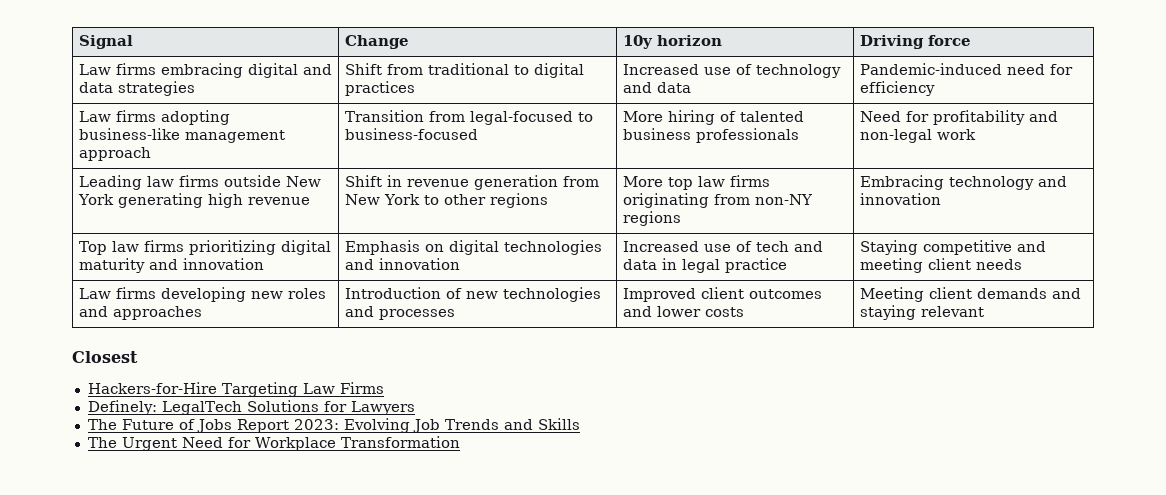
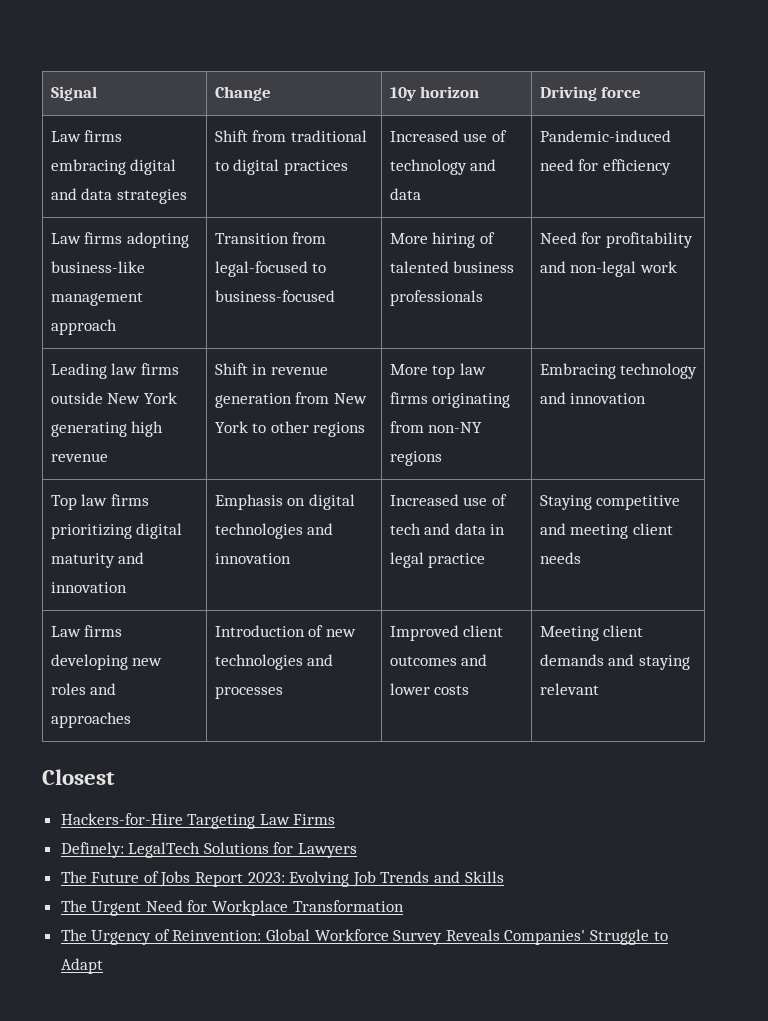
(460, 442) none -> [60,929,668,945] [60,958,103,974] // The Urgency of Reinvention: Global Workforce Survey Reveals Companies' Struggle to Adapt

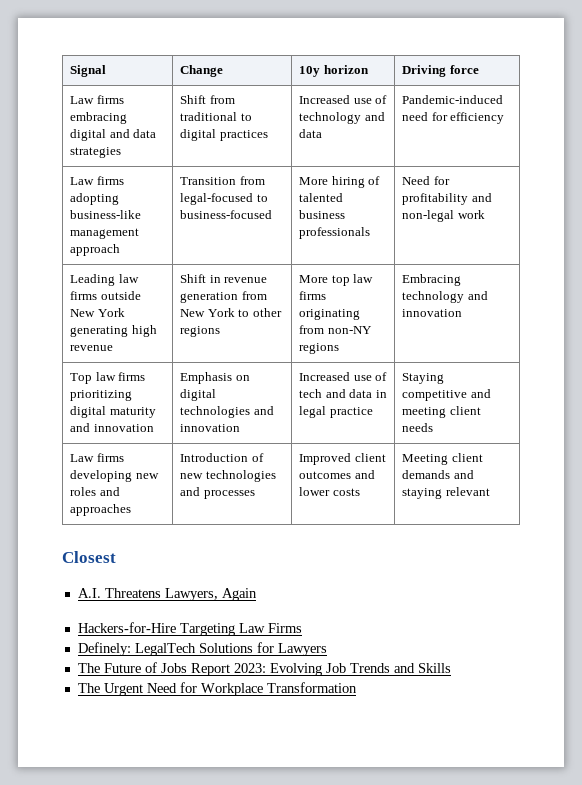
(115, 777) none -> [77,588,257,601] // A.I. Threatens Lawyers, Again
[60,929,668,945] [60,958,103,974] // The Urgency of Reinvention: Global Workforce Survey Reveals Companies' Struggle to Adapt -> (357, 687) none

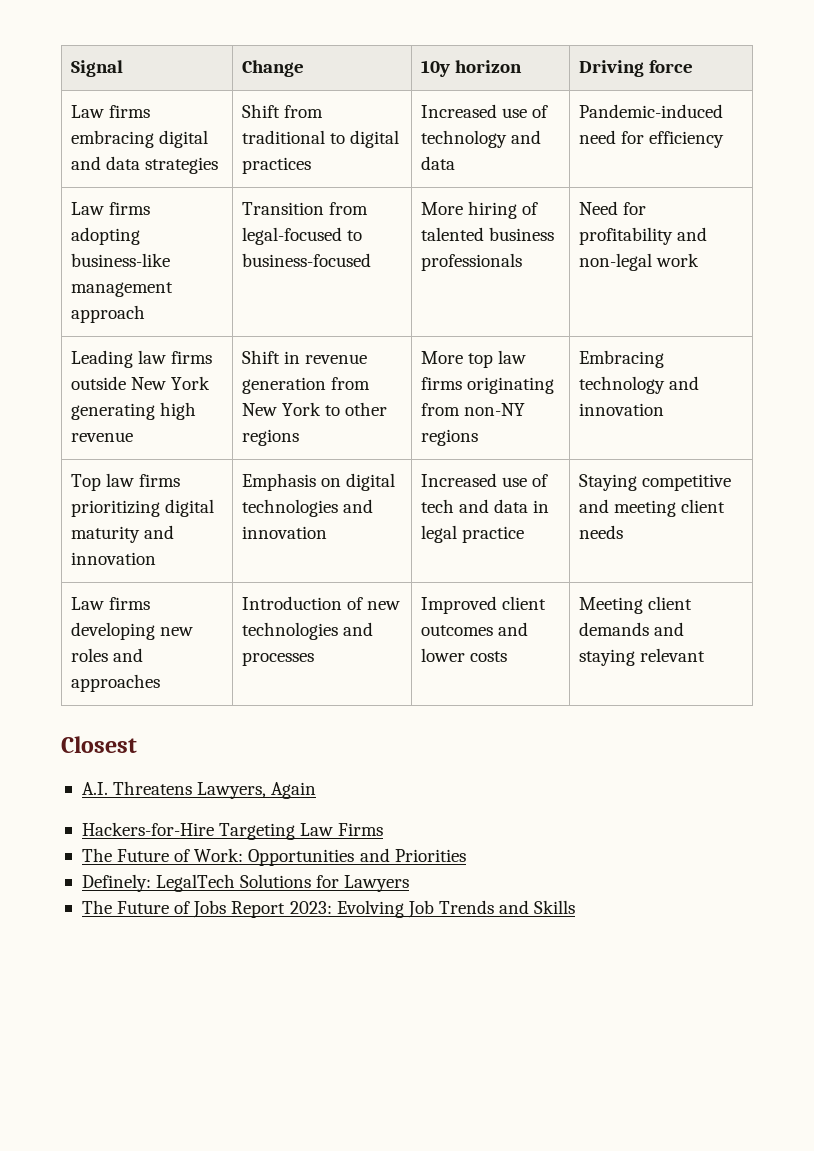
(302, 628) none -> [81,848,466,866] // The Future of Work: Opportunities and Priorities
[77,682,357,696] // The Urgent Need for Workplace Transformation -> (576, 907) none

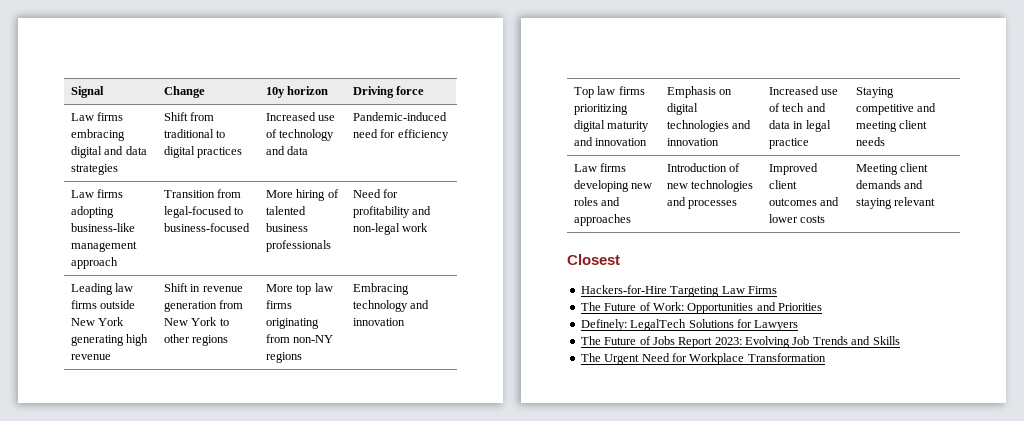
[81,781,317,799] // A.I. Threatens Lawyers, Again -> (620, 259) none
(576, 907) none -> [580,353,826,365] // The Urgent Need for Workplace Transformation

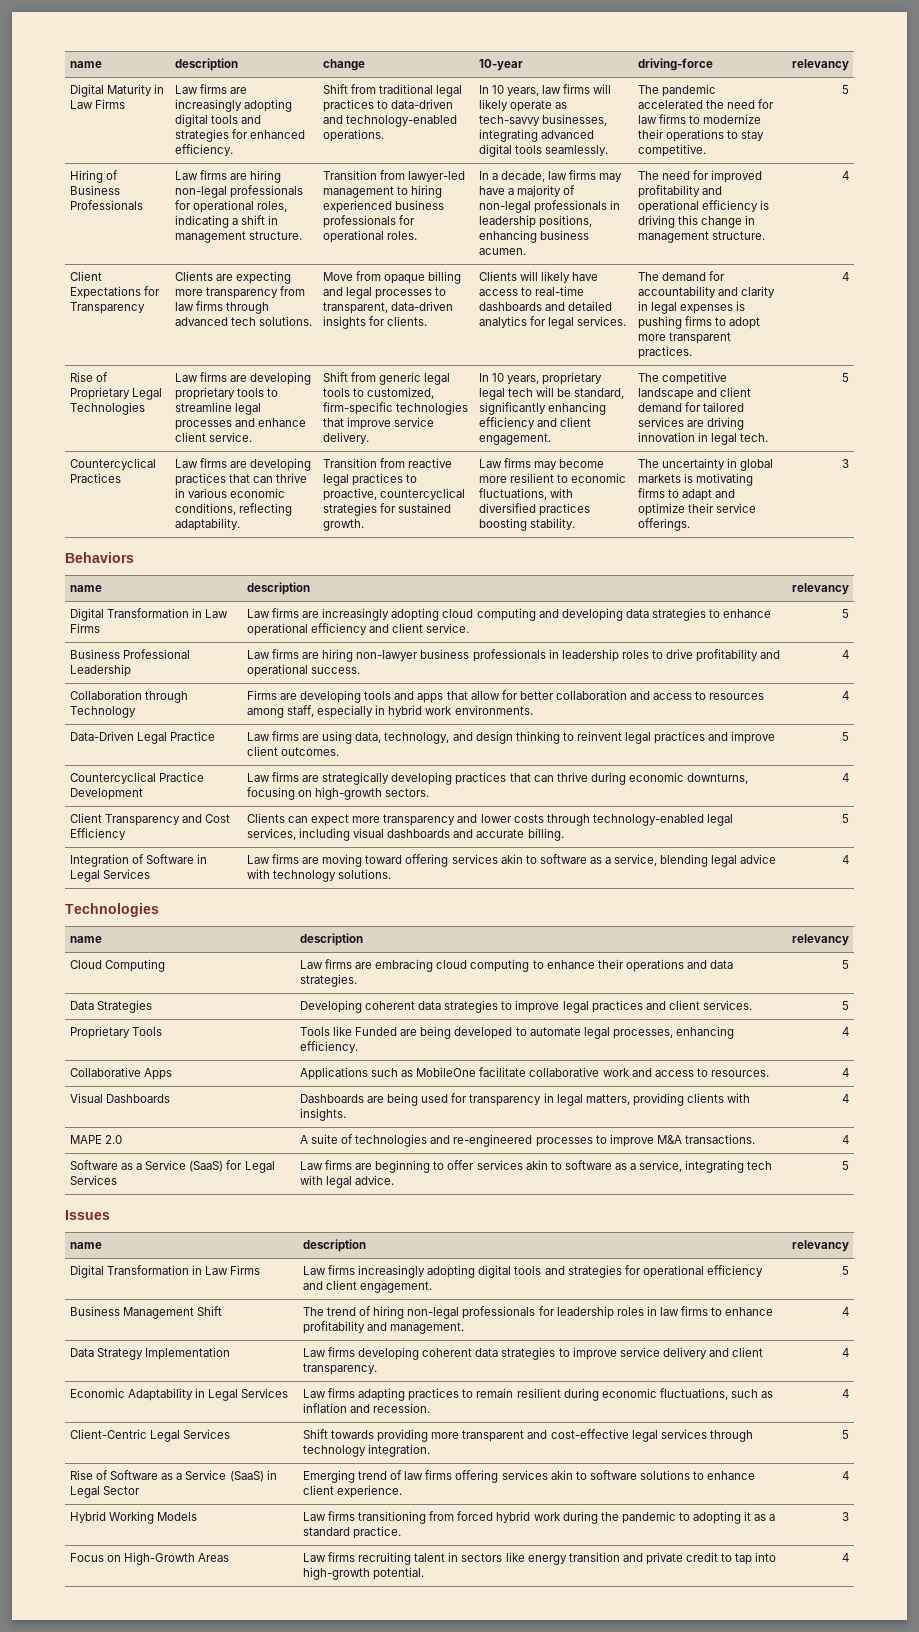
[71,86,105,98] [164,86,206,98] [266,86,329,98] [353,86,425,98] [71,112,124,121] [71,129,126,141] [71,146,147,158] [71,164,119,175] [164,112,215,121] [164,129,226,138] [164,146,243,158] [266,112,336,121] [266,129,335,141] [266,146,309,155] [353,112,448,121] [353,129,449,141] [71,189,124,198] [71,206,115,218] [71,223,136,232] [71,241,138,252] [71,257,119,269] [164,189,242,198] [164,206,244,218] [164,223,251,232] [266,189,339,201] [266,206,307,215] [266,223,309,232] [266,240,332,252] [353,189,399,198] [353,206,432,218] [353,223,429,235] [71,283,134,295] [71,300,136,309] [71,317,125,326] [71,334,149,346] [71,354,112,360] [164,283,243,292] [164,300,244,312] [164,317,229,326] [164,334,229,346] [266,283,333,295] [266,300,293,309] [266,318,320,329] [266,334,334,343] [266,352,303,363] [353,283,410,295] [353,300,430,312] [353,318,406,326] [574,86,645,98] [574,104,629,115] [574,120,650,132] [574,137,648,146] [667,86,733,98] [667,103,699,115] [667,120,752,132] [667,138,720,146] [769,86,839,95] [769,103,826,112] [769,120,831,132] [769,138,810,149] [856,87,895,98] [856,103,937,115] [856,120,928,132] [856,137,886,146] [574,163,627,172] [574,180,653,192] [574,197,621,206] [574,214,632,226] [667,163,741,172] [667,180,754,192] [667,197,738,209] [769,163,819,175] [769,180,798,189] [769,197,840,206] [769,214,826,223] [856,163,929,175] [856,180,924,189] [856,197,936,209] [567,254,620,265] [580,285,777,297] [580,302,822,314] [580,319,799,331] [580,336,900,348] [580,353,826,365] Signal | Change | 10y horizon | Driving force // Law firms embracing digital and data strategies | Shift from traditional to digital practices | Increased use of technology and data | Pandemic-induced need for efficiency // Law firms adopting business-like management approach | Transition from legal-focused to business-focused | More hiring of talented business professionals | Need for profitability and non-legal work // Leading law firms outside New York generating high revenue | Shift in revenue generation from New York to other regions | More top law firms originating from non-NY regions | Embracing technology and innovation // Top law firms prioritizing digital maturity and innovation | Emphasis on digital technologies and innovation | Increased use of tech and data in legal practice | Staying competitive and meeting client needs // Law firms developing new roles and approaches | Introduction of new technologies and processes | Improved client outcomes and lower costs | Meeting client demands and staying relevant // Closest // Hackers-for-Hire Targeting Law Firms // The Future of Work: Opportunities and Priorities // Definely: LegalTech Solutions for Lawyers // The Future of Jobs Report 2023: Evolving Job Trends and Skills // The Urgent Need for Workplace Transformation -> [69,61,102,68] [174,58,238,71] [322,59,365,71] [478,59,523,71] [637,58,713,71] [792,59,850,71] [69,84,165,97] [69,99,125,109] [174,84,248,94] [174,99,292,112] [174,114,262,127] [174,129,306,142] [174,144,233,156] [322,84,463,97] [322,99,454,112] [322,115,457,127] [322,129,384,142] [478,84,612,96] [478,99,568,112] [478,114,607,126] [478,129,594,142] [478,144,609,157] [637,84,716,97] [637,99,775,109] [637,114,762,124] [637,129,765,142] [637,144,706,157] [842,85,850,94] [69,170,118,183] [69,185,120,195] [69,200,143,210] [174,170,282,183] [174,185,303,198] [174,200,288,213] [174,215,279,228] [174,231,302,243] [322,170,466,182] [322,185,443,198] [322,200,444,213] [322,215,415,228] [322,230,417,243] [478,170,623,182] [478,185,576,197] [478,200,621,213] [478,215,592,228] [478,230,589,243] [478,248,526,255] [637,170,763,183] [637,185,722,198] [637,200,770,213] [637,215,756,228] [637,231,765,243] [842,171,850,180] [69,271,102,281] [69,286,160,299] [69,302,145,314] [174,271,292,284] [174,286,306,299] [174,301,270,314] [174,316,313,326] [322,271,462,284] [322,287,447,299] [322,301,453,314] [322,316,428,329] [478,271,599,283] [478,286,585,296] [478,301,613,311] [478,316,627,329] [637,271,726,281] [637,286,776,298] [637,301,746,314] [637,316,761,329] [637,332,731,344] [637,346,692,359] [842,272,850,281] [69,372,108,382] [69,387,162,400] [69,402,145,415] [174,372,312,385] [174,387,279,400] [174,402,261,415] [174,418,307,430] [174,432,252,442] [322,372,451,385] [322,387,435,399] [322,402,468,415] [322,417,435,430] [322,432,369,444] [478,372,603,385] [478,387,625,400] [478,402,606,415] [478,417,592,429] [478,433,551,445] [637,372,727,385] [637,387,752,400] [637,402,745,412] [637,417,745,430] [637,432,769,445] [842,373,850,382] [69,458,156,470] [69,473,121,483] [174,458,312,471] [174,473,308,486] [174,488,286,498] [174,503,292,516] [174,518,240,531] [322,458,453,468] [322,473,418,486] [322,488,465,501] [322,503,452,516] [322,519,364,531] [478,458,605,470] [478,473,627,483] [478,488,573,500] [478,503,590,516] [478,518,575,531] [637,458,774,471] [637,473,754,486] [637,488,736,501] [637,503,757,516] [637,518,690,531] [842,459,850,468] [65,552,134,563] [69,585,102,592] [246,582,310,595] [792,583,850,595] [69,608,229,621] [69,623,100,633] [246,608,772,621] [246,623,470,636] [842,609,850,618] [69,649,190,659] [69,664,131,677] [246,649,781,662] [246,664,360,677] [842,650,850,659] [69,690,188,703] [69,706,136,718] [246,690,765,703] [246,705,533,718] [842,691,850,700] [69,731,216,744] [246,731,776,744] [246,746,339,756] [842,732,850,741] [69,772,204,784] [69,788,143,800] [246,772,749,785] [246,787,430,800] [842,773,850,782] [69,813,231,826] [69,828,126,840] [246,813,733,826] [246,828,564,841] [842,814,850,823] [69,854,208,867] [69,869,150,882] [246,854,777,867] [246,869,392,882] [842,855,850,864] [65,903,159,917] [69,936,102,943] [299,933,363,946] [792,934,850,946] [69,959,165,972] [299,959,734,972] [299,974,357,987] [842,960,850,969] [69,1000,152,1013] [299,1000,752,1013] [842,1001,850,1010] [69,1026,162,1039] [299,1026,734,1039] [299,1041,358,1053] [842,1027,850,1036] [69,1067,172,1080] [299,1067,769,1080] [842,1068,850,1077] [69,1093,170,1103] [299,1093,751,1106] [299,1108,346,1121] [842,1094,850,1103] [69,1135,122,1144] [299,1134,755,1147] [842,1135,850,1144] [69,1160,275,1173] [69,1175,117,1185] [299,1160,773,1173] [299,1175,395,1188] [842,1161,850,1170] [65,1210,110,1220] [69,1242,102,1249] [302,1239,366,1252] [792,1240,850,1252] [69,1265,261,1278] [302,1265,763,1278] [302,1280,433,1293] [842,1266,850,1275] [69,1306,223,1319] [302,1306,774,1319] [302,1321,465,1334] [842,1307,850,1316] [69,1347,231,1360] [302,1347,764,1360] [302,1363,377,1375] [842,1348,850,1357] [69,1388,289,1401] [302,1388,774,1401] [302,1403,431,1413] [842,1389,850,1398] [69,1429,231,1442] [302,1429,753,1442] [302,1444,430,1457] [842,1430,850,1439] [69,1470,277,1482] [69,1486,140,1498] [302,1470,756,1483] [302,1485,402,1498] [842,1471,850,1480] [69,1511,198,1524] [302,1511,776,1524] [302,1526,401,1539] [842,1512,850,1521] [69,1552,230,1565] [302,1552,777,1565] [302,1567,424,1580] [842,1553,850,1562] name | description | change | 10-year | driving-force | relevancy // Digital Maturity in Law Firms | Law firms are increasingly adopting digital tools and strategies for enhanced efficiency. | Shift from traditional legal practices to data-driven and technology-enabled operations. | In 10 years, law firms will likely operate as tech-savvy businesses, integrating advanced digital tools seamlessly. | The pandemic accelerated the need for law firms to modernize their operations to stay competitive. | 5 // Hiring of Business Professionals | Law firms are hiring non-legal professionals for operational roles, indicating a shift in management structure. | Transition from lawyer-led management to hiring experienced business professionals for operational roles. | In a decade, law firms may have a majority of non-legal professionals in leadership positions, enhancing business acumen. | The need for improved profitability and operational efficiency is driving this change in management structure. | 4 // Client Expectations for Transparency | Clients are expecting more transparency from law firms through advanced tech solutions. | Move from opaque billing and legal processes to transparent, data-driven insights for clients. | Clients will likely have access to real-time dashboards and detailed analytics for legal services. | The demand for accountability and clarity in legal expenses is pushing firms to adopt more transparent practices. | 4 // Rise of Proprietary Legal Technologies | Law firms are developing proprietary tools to streamline legal processes and enhance client service. | Shift from generic legal tools to customized, firm-specific technologies that improve service delivery. | In 10 years, proprietary legal tech will be standard, significantly enhancing efficiency and client engagement. | The competitive landscape and client demand for tailored services are driving innovation in legal tech. | 5 // Countercyclical Practices | Law firms are developing practices that can thrive in various economic conditions, reflecting adaptability. | Transition from reactive legal practices to proactive, countercyclical strategies for sustained growth. | Law firms may become more resilient to economic fluctuations, with diversified practices boosting stability. | The uncertainty in global markets is motivating firms to adapt and optimize their service offerings. | 3 // Behaviors // name | description | relevancy // Digital Transformation in Law Firms | Law firms are increasingly adopting cloud computing and developing data strategies to enhance operational efficiency and client service. | 5 // Business Professional Leadership | Law firms are hiring non-lawyer business professionals in leadership roles to drive profitability and operational success. | 4 // Collaboration through Technology | Firms are developing tools and apps that allow for better collaboration and access to resources among staff, especially in hybrid work environments. | 4 // Data-Driven Legal Practice | Law firms are using data, technology, and design thinking to reinvent legal practices and improve client outcomes. | 5 // Countercyclical Practice Development | Law firms are strategically developing practices that can thrive during economic downturns, focusing on high-growth sectors. | 4 // Client Transparency and Cost Efficiency | Clients can expect more transparency and lower costs through technology-enabled legal services, including visual dashboards and accurate billing. | 5 // Integration of Software in Legal Services | Law firms are moving toward offering services akin to software as a service, blending legal advice with technology solutions. | 4 // Technologies // name | description | relevancy // Cloud Computing | Law firms are embracing cloud computing to enhance their operations and data strategies. | 5 // Data Strategies | Developing coherent data strategies to improve legal practices and client services. | 5 // Proprietary Tools | Tools like Funded are being developed to automate legal processes, enhancing efficiency. | 4 // Collaborative Apps | Applications such as MobileOne facilitate collaborative work and access to resources. | 4 // Visual Dashboards | Dashboards are being used for transparency in legal matters, providing clients with insights. | 4 // MAPE 2.0 | A suite of technologies and re-engineered processes to improve M&A transactions. | 4 // Software as a Service (SaaS) for Legal Services | Law firms are beginning to offer services akin to software as a service, integrating tech with legal advice. | 5 // Issues // name | description | relevancy // Digital Transformation in Law Firms | Law firms increasingly adopting digital tools and strategies for operational efficiency and client engagement. | 5 // Business Management Shift | The trend of hiring non-legal professionals for leadership roles in law firms to enhance profitability and management. | 4 // Data Strategy Implementation | Law firms developing coherent data strategies to improve service delivery and client transparency. | 4 // Economic Adaptability in Legal Services | Law firms adapting practices to remain resilient during economic fluctuations, such as inflation and recession. | 4 // Client-Centric Legal Services | Shift towards providing more transparent and cost-effective legal services through technology integration. | 5 // Rise of Software as a Service (SaaS) in Legal Sector | Emerging trend of law firms offering services akin to software solutions to enhance client experience. | 4 // Hybrid Working Models | Law firms transitioning from forced hybrid work during the pandemic to adopting it as a standard practice. | 3 // Focus on High-Growth Areas | Law firms recruiting talent in sectors like energy transition and private credit to tap into high-growth potential. | 4

